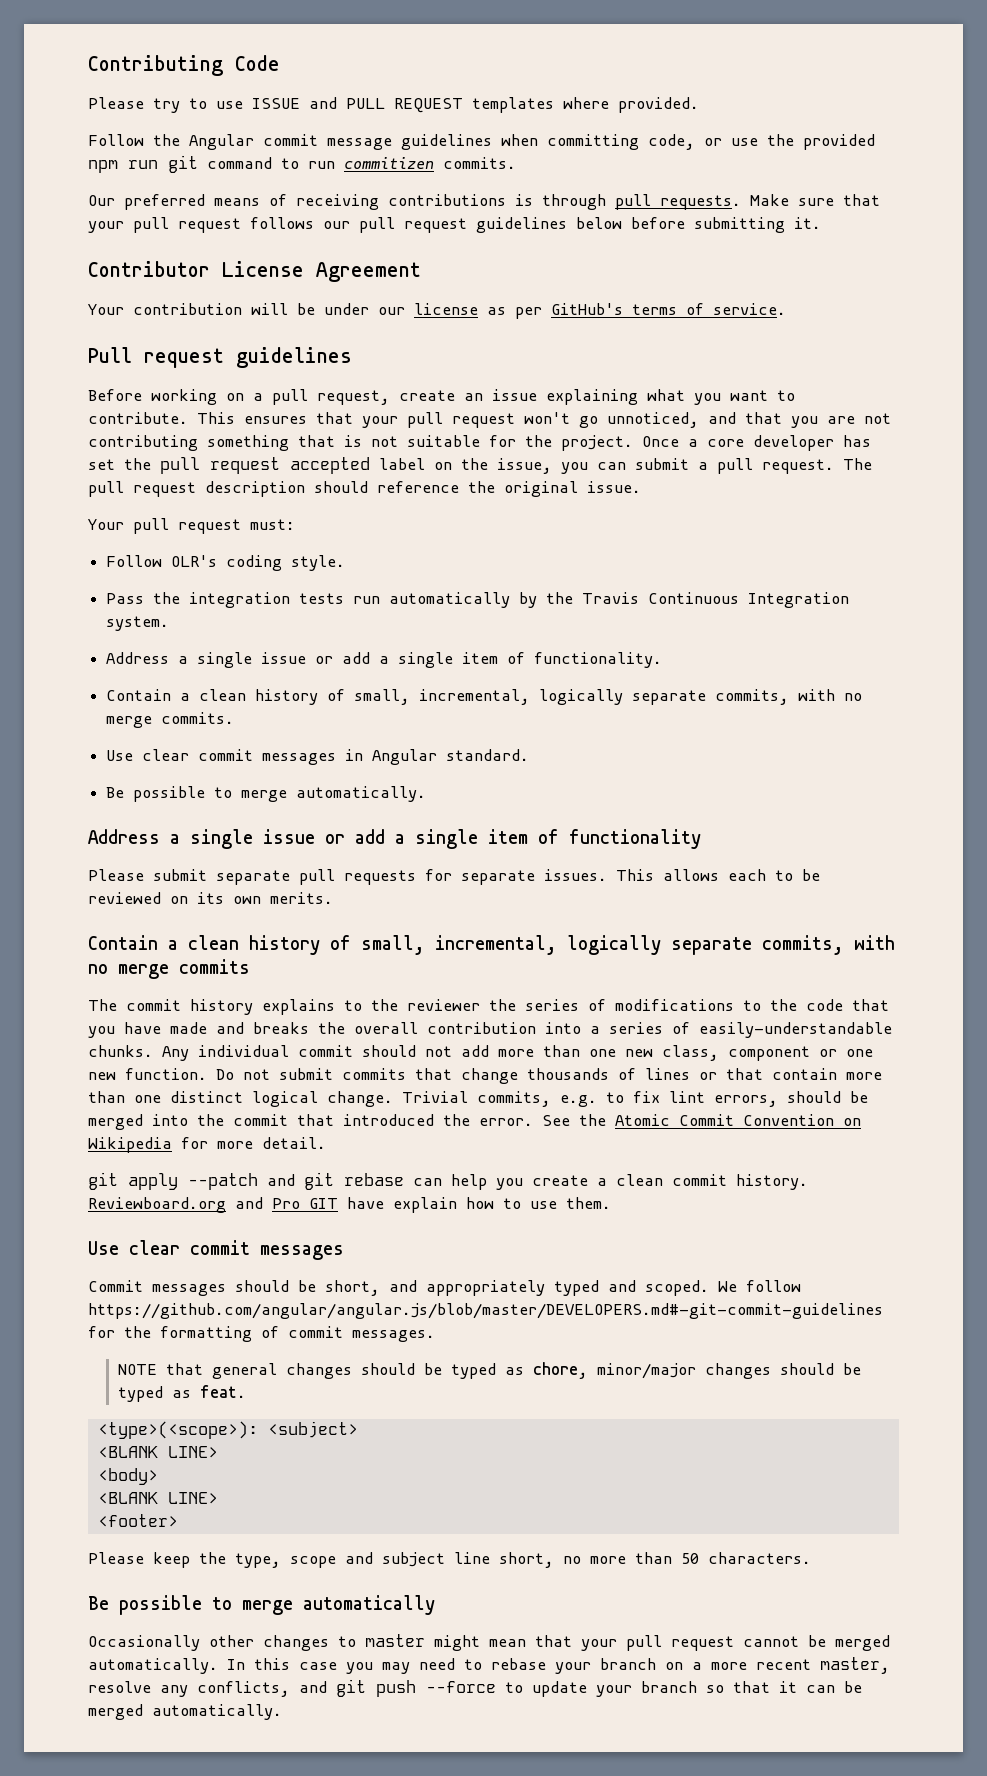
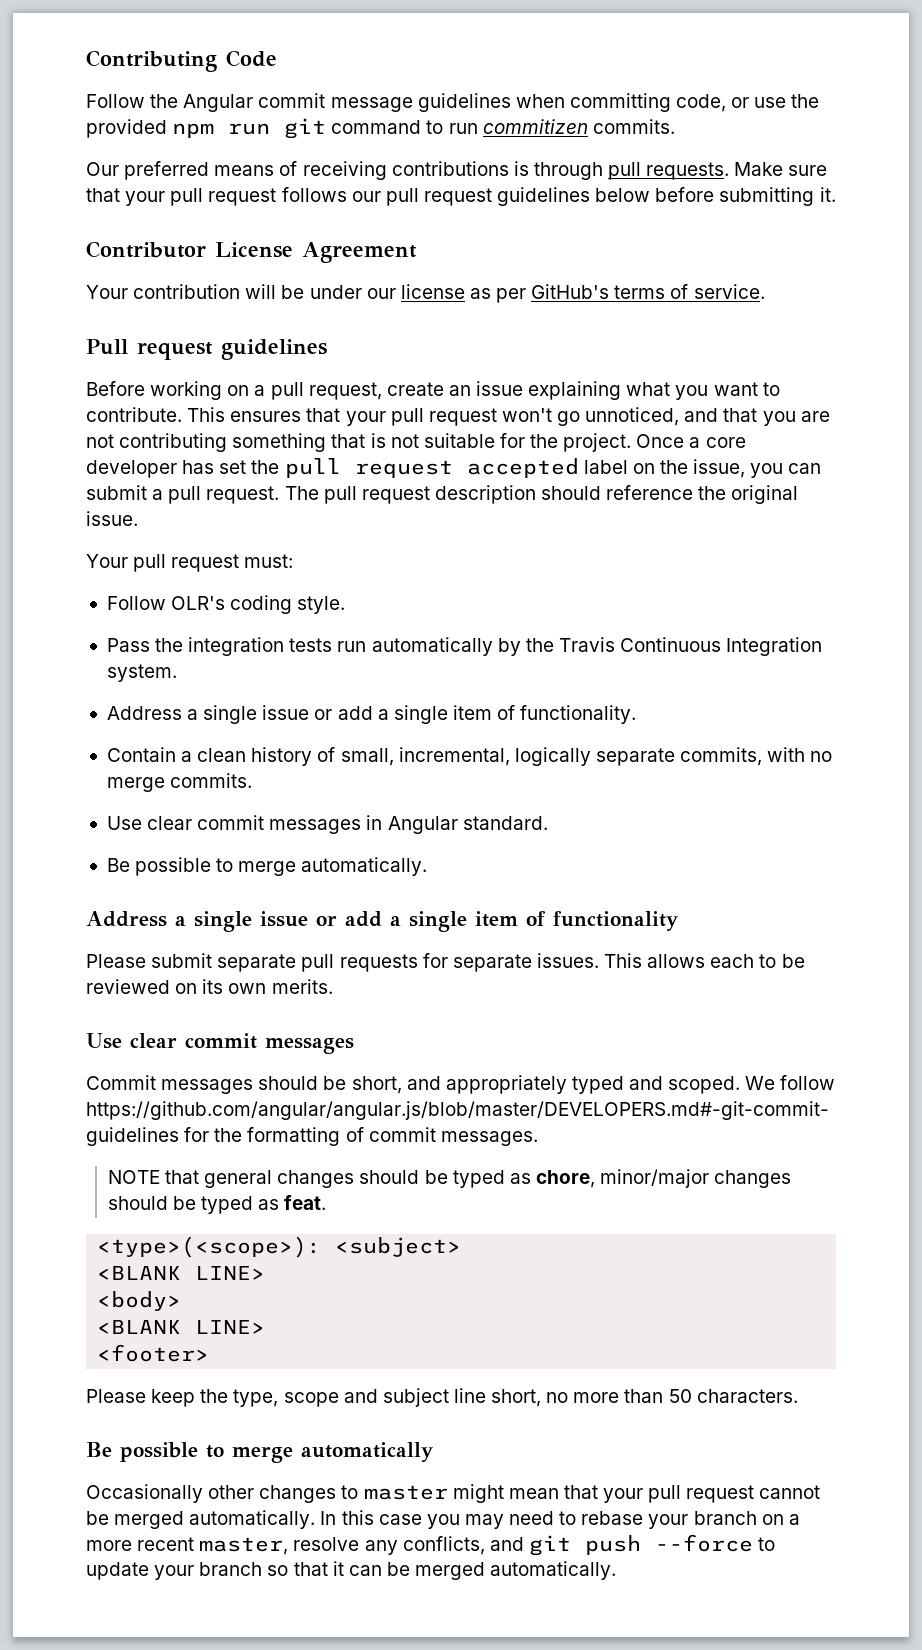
[88,97,699,113] // Please try to use ISSUE and PULL REQUEST templates where provided. -> (277, 58) none
[88,935,895,955] [88,959,250,979] [88,999,889,1015] [88,1022,892,1038] [88,1045,873,1061] [88,1068,882,1084] [88,1091,868,1107] [88,1114,861,1130] [88,1137,326,1153] [88,1172,808,1190] [88,1197,611,1213] // Contain a clean history of small, incremental, logically separate commits, with no merge commits // The commit history explains to the reviewer the series of modifications to the code that you have made and breaks the overall contribution into a series of easily-understandable chunks. Any individual commit should not add more than one new class, component or one new function. Do not submit commits that change thousands of lines or that contain more than one distinct logical change. Trivial commits, e.g. to fix lint errors, should be merged into the commit that introduced the error. See the Atomic Commit Convention on Wikipedia for more detail. // git apply --patch and git rebase can help you create a clean commit history. Reviewboard.org and Pro GIT have explain how to use them. -> (333, 986) none

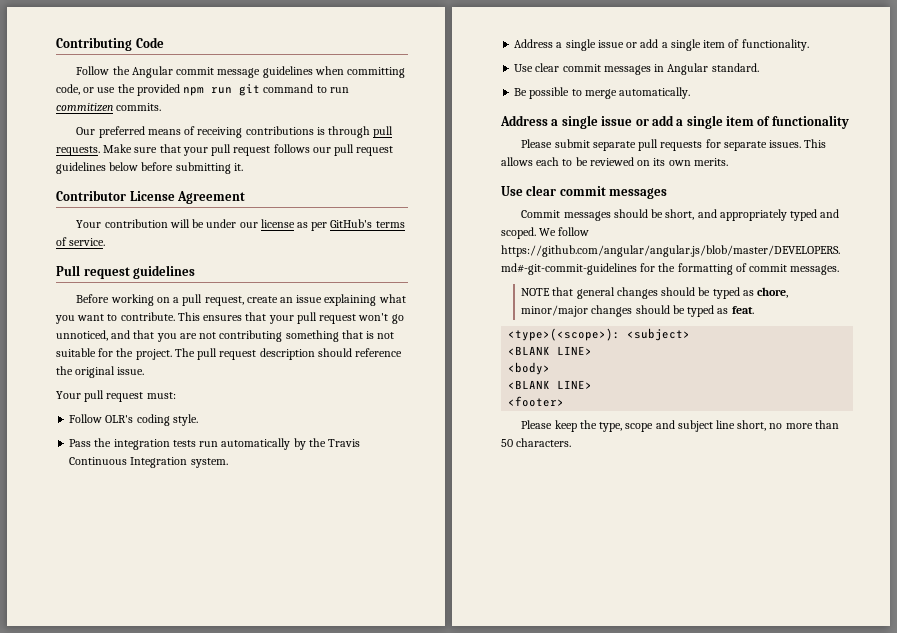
[636,434,746,448] [86,458,822,478] [86,485,280,504] Once a core developer has set the pull request accepted label on the issue, you can submit a pull request. -> (172, 354) none
[106,747,833,766] [106,773,253,792] // Contain a clean history of small, incremental, logically separate commits, with no merge commits. -> (809, 45) none
[86,1442,433,1463] [86,1484,821,1503] [86,1510,800,1529] [86,1534,776,1556] [86,1561,617,1580] // Be possible to merge automatically // Occasionally other changes to master might mean that your pull request cannot be merged automatically. In this case you may need to rebase your branch on a more recent master, resolve any conflicts, and git push --force to update your branch so that it can be merged automatically. -> (572, 442) none

